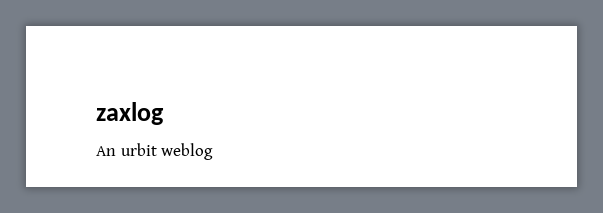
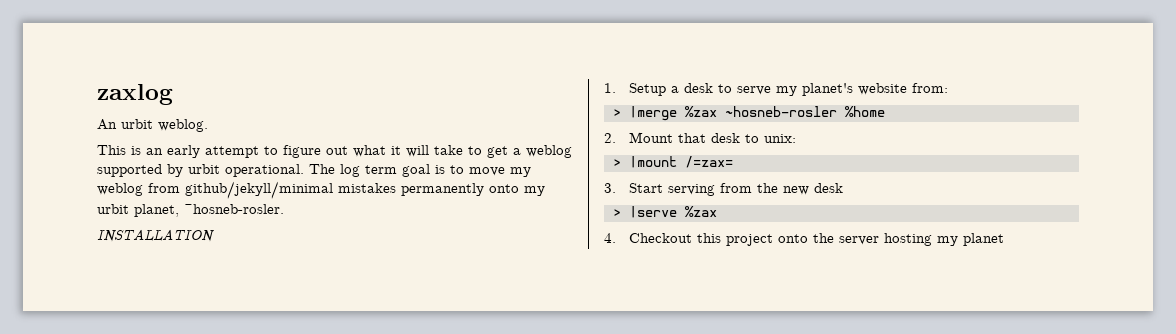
[161,143,214,160] weblog -> [158,119,208,132] [97,145,572,158] [97,164,531,177] [97,181,545,199] [97,204,284,217] [97,229,214,242] [604,83,949,96] [613,106,885,121] [604,132,797,143] [613,156,733,168] [604,183,844,196] [613,206,717,218] [604,233,1005,246] weblog. // This is an early attempt to figure out what it will take to get a weblog supported by urbit operational. The log term goal is to move my weblog from github/jekyll/minimal mistakes permanently onto my urbit planet, ~hosneb-rosler. // INSTALLATION // 1. Setup a desk to serve my planet's website from: // > |merge %zax ~hosneb-rosler %home // 2. Mount that desk to unix: // > |mount /=zax= // 3. Start serving from the new desk // > |serve %zax // 4. Checkout this project onto the server hosting my planet

